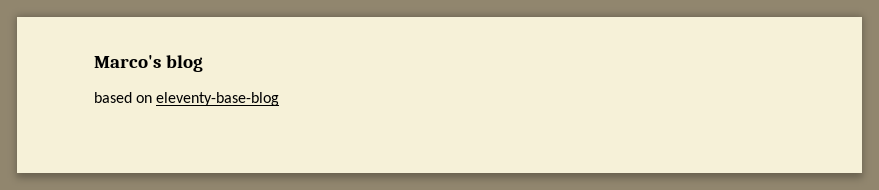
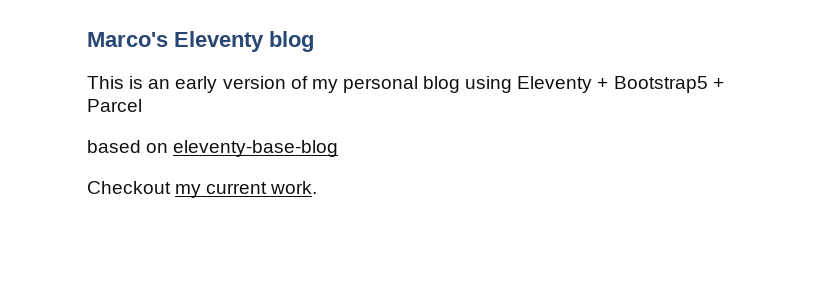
[165,55,203,72] blog -> [174,31,314,52] [87,76,724,93] [87,99,142,112] Eleventy blog // This is an early version of my personal blog using Eleventy + Bootstrap5 + Parcel
(280, 99) none -> [87,181,318,198] // Checkout my current work.

